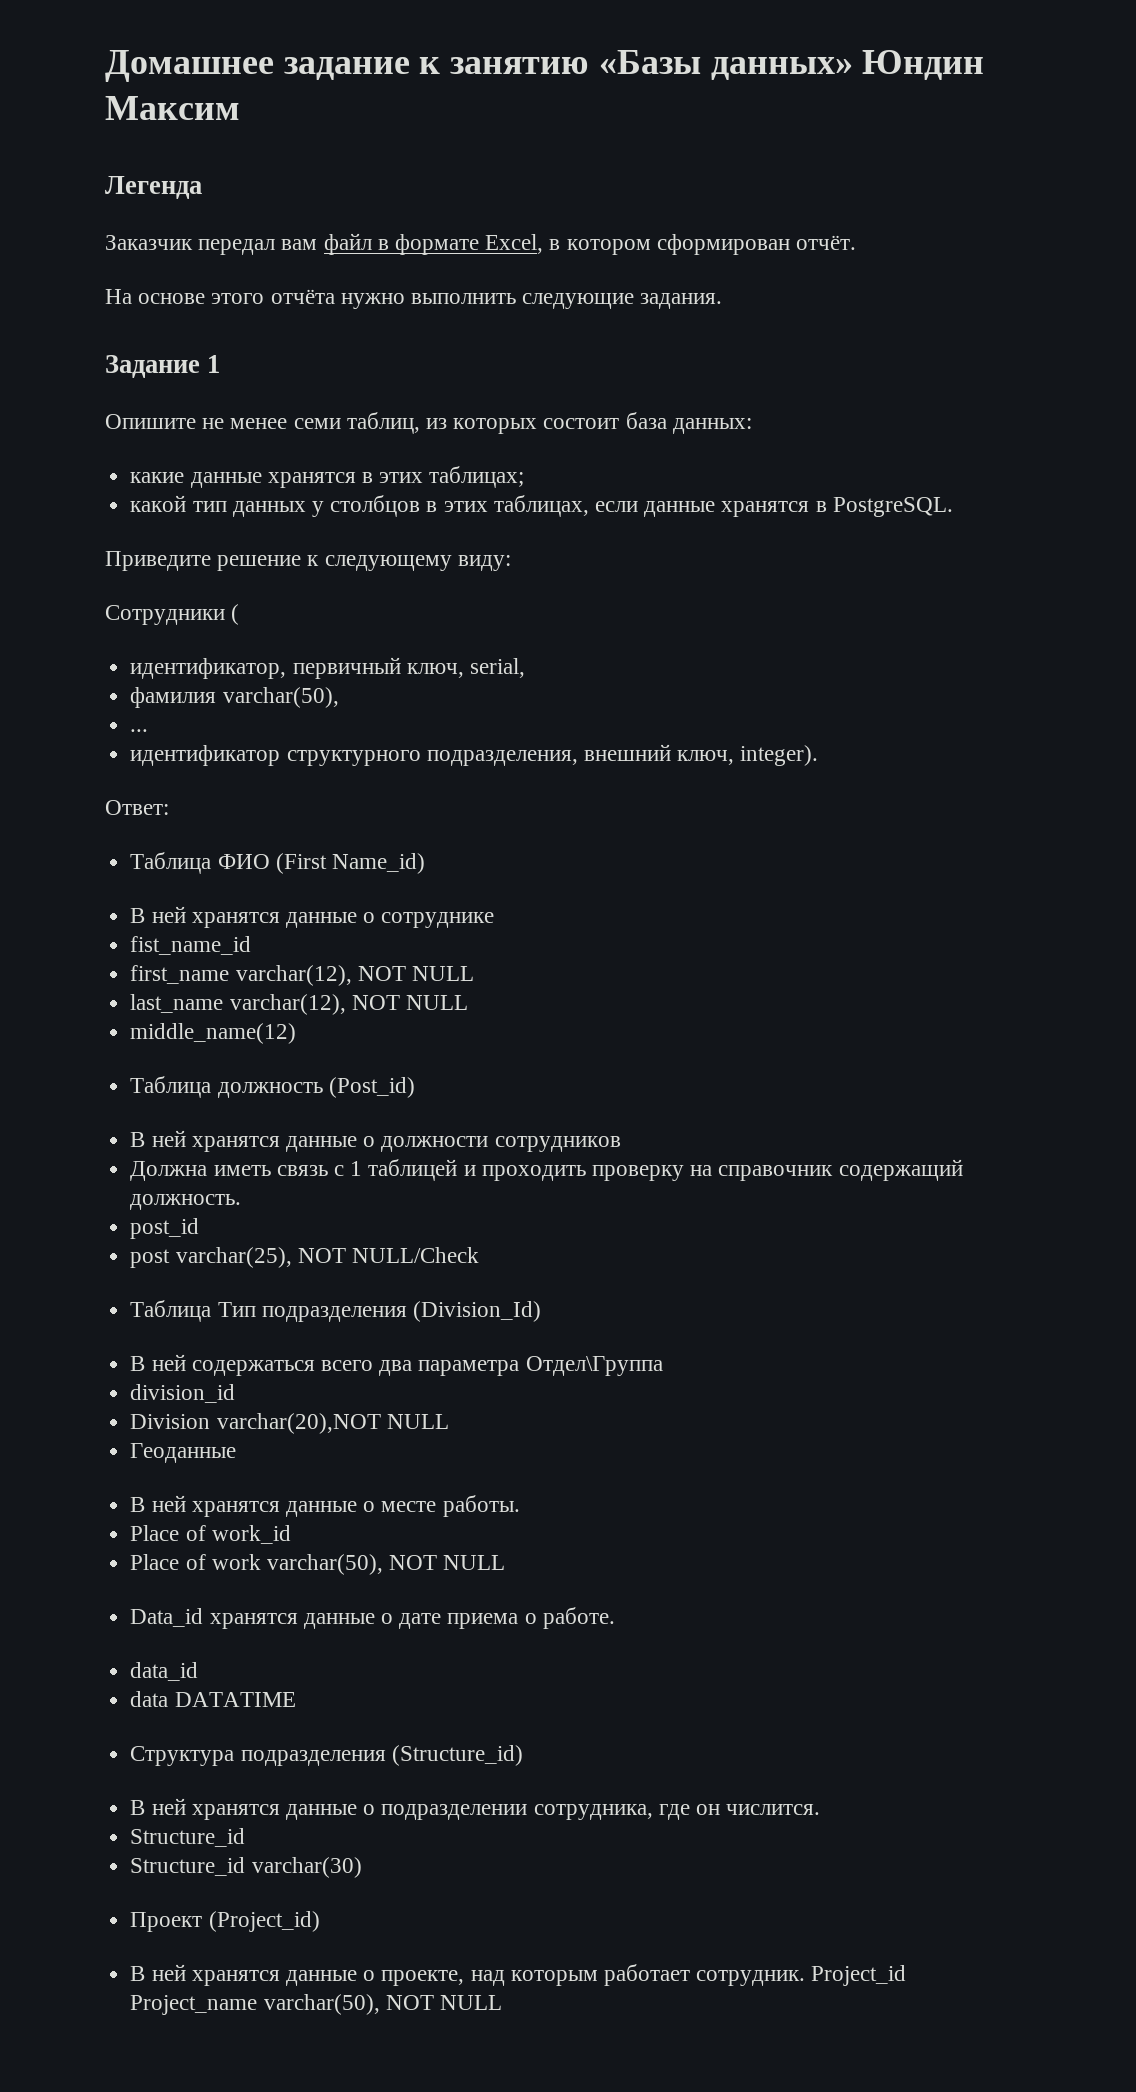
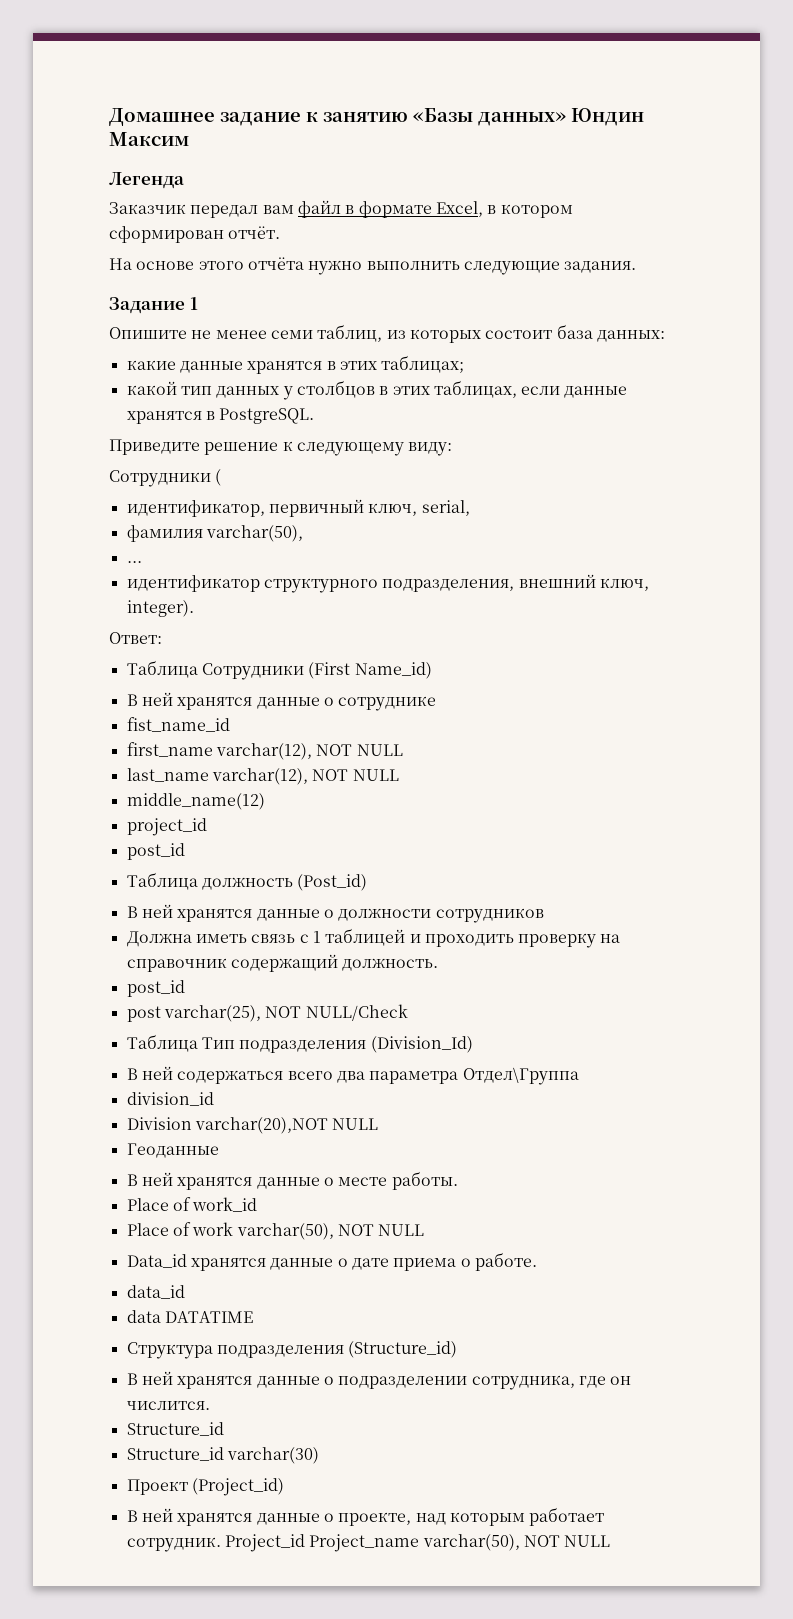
[217,854,270,869] ФИО -> [201,663,304,680] Сотрудники
(297, 1033) none -> [126,818,207,836] [126,843,185,860] // project_id // post_id

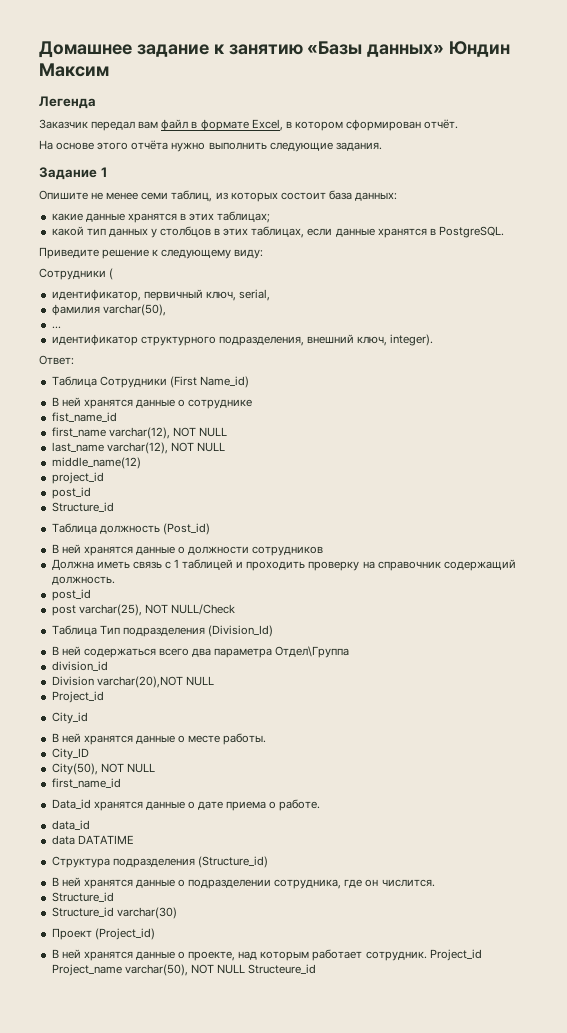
(185, 851) none -> [51,502,114,512] // Structure_id
[126,1143,219,1158] Геоданные -> [51,691,104,703] [51,712,88,724] Project_id // City_id
[126,1197,258,1212] [126,1222,425,1240] Place of work_id // Place of work varchar(50), NOT NULL -> [51,748,89,760] [51,763,155,775] [51,778,121,788] City_ID // City(50), NOT NULL // first_name_id
(611, 1541) none -> [248,964,317,974] Structeure_id

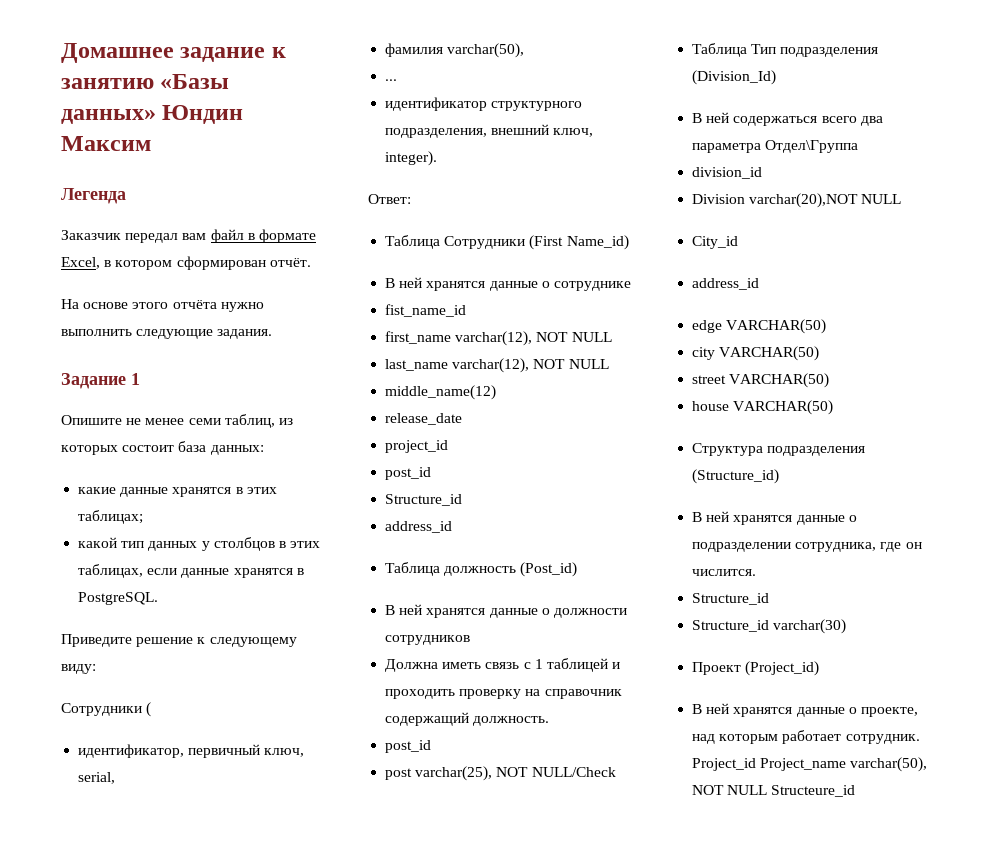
(141, 463) none -> [385,413,463,425] // release_date
(114, 507) none -> [385,521,453,533] // address_id
[51,691,104,703] // Project_id -> (902, 199) none
[51,733,267,745] [51,748,89,760] [51,763,155,775] [51,778,121,788] [51,799,321,811] [51,820,90,830] [51,835,134,845] В ней хранятся данные о месте работы. // City_ID // City(50), NOT NULL // first_name_id // Data_id хранятся данные о дате приема о работе. // data_id // data DATATIME -> [692,278,760,290] [692,319,827,334] [692,346,820,361] [692,373,830,388] [692,400,834,415] address_id // edge VARCHAR(50) // city VARCHAR(50) // street VARCHAR(50) // house VARCHAR(50)

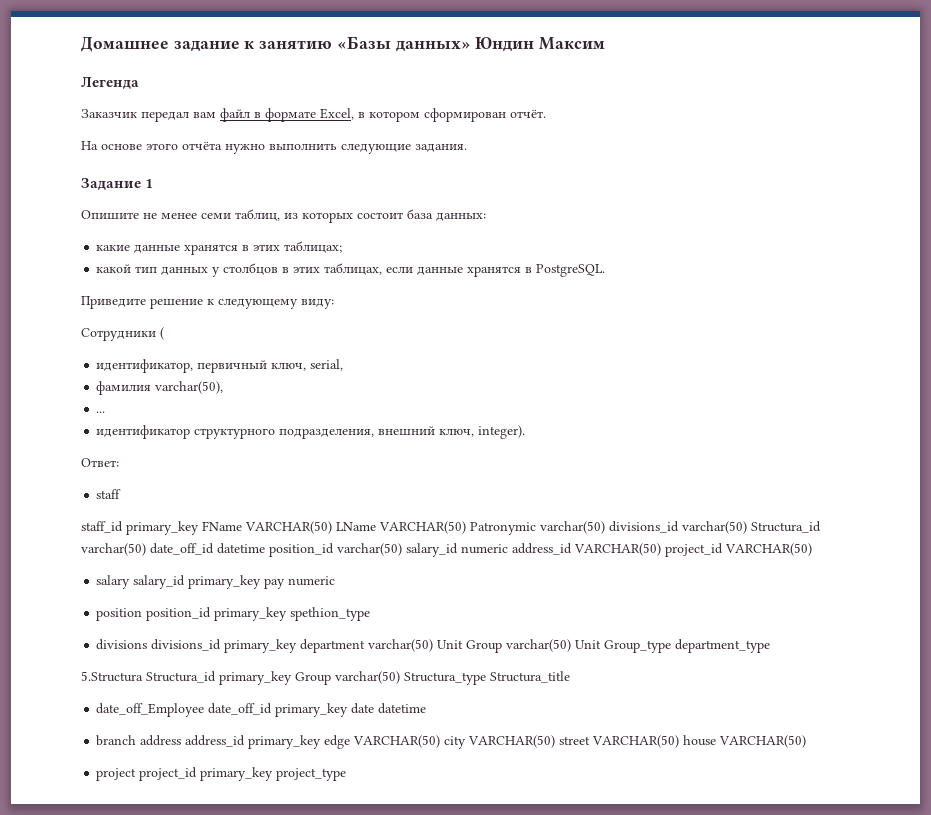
[385,235,629,250] [385,277,631,291] [385,304,467,317] [385,331,612,346] [385,358,609,373] [385,385,497,400] [385,413,463,425] [385,440,449,453] [385,467,432,480] [385,494,463,506] [385,521,453,533] [385,562,578,577] [385,604,627,618] [385,635,471,645] [385,658,621,672] [385,689,622,699] [385,712,550,726] [385,740,432,753] [385,766,616,781] [692,43,879,57] [692,70,777,85] [692,112,883,126] [692,140,859,153] [692,167,763,179] [692,193,902,208] [692,236,739,249] [692,278,760,290] Таблица Сотрудники (First Name_id) // В ней хранятся данные о сотруднике // fist_name_id // first_name varchar(12), NOT NULL // last_name varchar(12), NOT NULL // middle_name(12) // release_date // project_id // post_id // Structure_id // address_id // Таблица должность (Post_id) // В ней хранятся данные о должности сотрудников // Должна иметь связь с 1 таблицей и проходить проверку на справочник содержащий должность. // post_id // post varchar(25), NOT NULL/Check // Таблица Тип подразделения (Division_Id) // В ней содержаться всего два параметра Отдел\Группа // division_id // Division varchar(20),NOT NULL // City_id // address_id // -> [96,489,122,499] [81,521,821,535] [81,543,812,557] [96,575,336,589] [96,607,371,621] [96,639,771,653] [81,671,570,685] [96,703,427,717] [96,735,322,749] staff // staff_id primary_key FName VARCHAR(50) LName VARCHAR(50) Patronymic varchar(50) divisions_id varchar(50) Structura_id varchar(50) date_off_id datetime position_id varchar(50) salary_id numeric address_id VARCHAR(50) project_id VARCHAR(50) // salary salary_id primary_key pay numeric // position position_id primary_key spethion_type // divisions divisions_id primary_key department varchar(50) Unit Group varchar(50) Unit Group_type department_type // 5.Structura Structura_id primary_key Group varchar(50) Structura_type Structura_title // date_off_Employee date_off_id primary_key date datetime // branch address address_id primary_key
(827, 326) // -> (441, 741) none
(820, 353) // -> (556, 741) none
(830, 380) // -> (680, 741) none
[692,443,866,456] [692,469,780,484] [692,511,857,525] [692,542,922,552] [692,569,757,576] [692,593,770,605] [692,619,847,634] [692,661,820,676] [692,703,918,717] [692,730,920,744] [692,757,928,772] [692,785,856,797] Структура подразделения (Structure_id) // В ней хранятся данные о подразделении сотрудника, где он числится. // Structure_id // Structure_id varchar(30) // Проект (Project_id) // В ней хранятся данные о проекте, над которым работает сотрудник. Project_id Project_name varchar(50), NOT NULL Structeure_id -> [96,767,347,781] project project_id primary_key project_type

